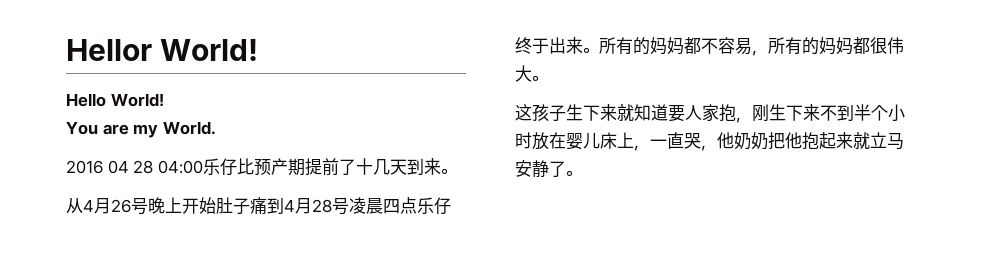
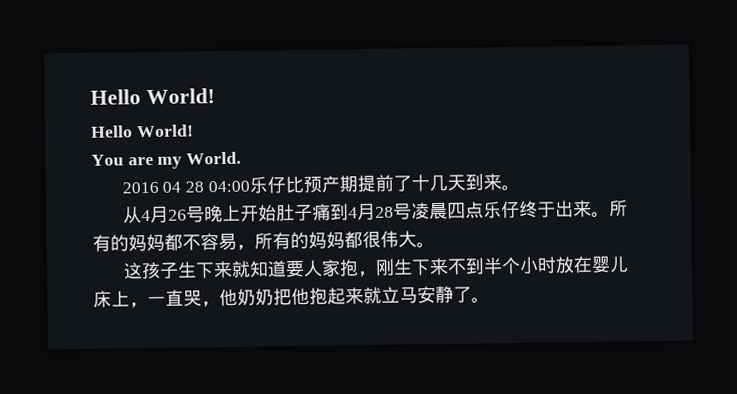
[66,39,152,61] Hellor -> [90,89,141,105] Hello

